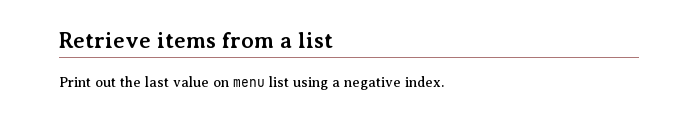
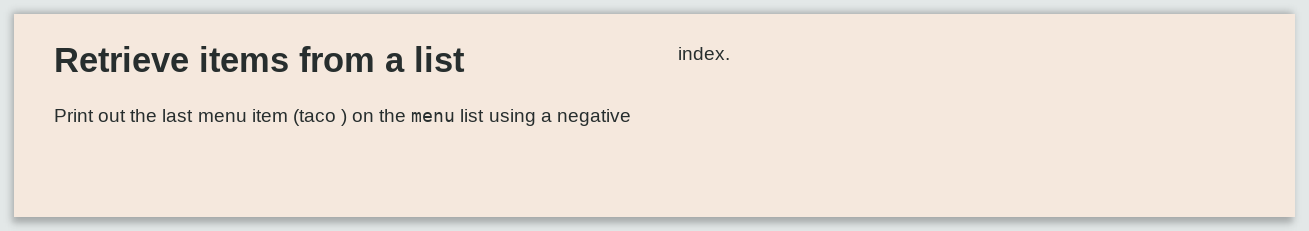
[173,76,229,87] value on -> [197,109,407,126] menu item (taco ) on the

